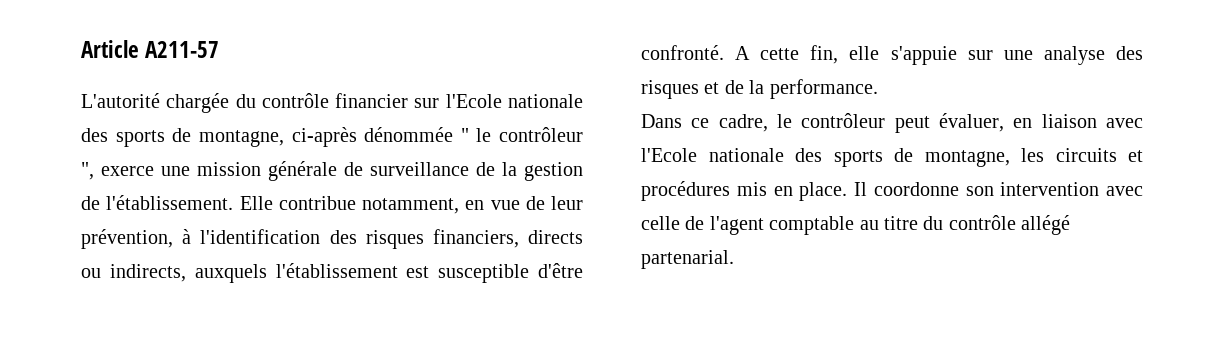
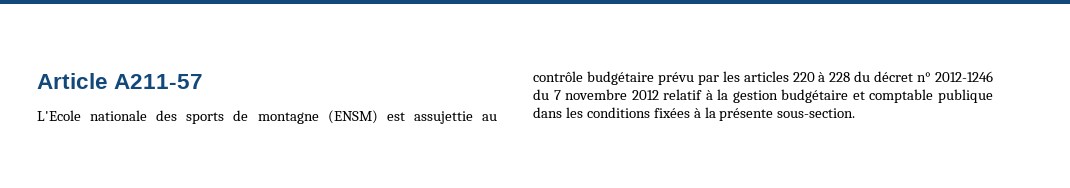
[81,93,583,113] [81,127,583,147] [81,161,583,181] [81,195,583,214] [81,229,583,249] [81,263,583,283] [641,45,1143,65] [641,79,878,99] [641,113,1143,133] [641,148,1143,167] [641,181,1143,201] [641,215,1071,235] [641,250,734,269] L'autorité chargée du contrôle financier sur l'Ecole nationale des sports de montagne, ci-après dénommée " le contrôleur ", exerce une mission générale de surveillance de la gestion de l'établissement. Elle contribue notamment, en vue de leur prévention, à l'identification des risques financiers, directs ou indirects, auxquels l'établissement est susceptible d'être confronté. A cette fin, elle s'appuie sur une analyse des risques et de la performance. // Dans ce cadre, le contrôleur peut évaluer, en liaison avec l'Ecole nationale des sports de montagne, les circuits et procédures mis en place. Il coordonne son intervention avec celle de l'agent comptable au titre du contrôle allégé partenarial. -> [37,110,497,124] [533,71,993,85] [533,89,993,103] [533,107,856,121] L'Ecole nationale des sports de montagne (ENSM) est assujettie au contrôle budgétaire prévu par les articles 220 à 228 du décret n° 2012-1246 du 7 novembre 2012 relatif à la gestion budgétaire et comptable publique dans les conditions fixées à la présente sous-section.

